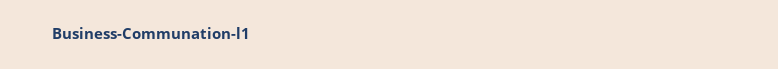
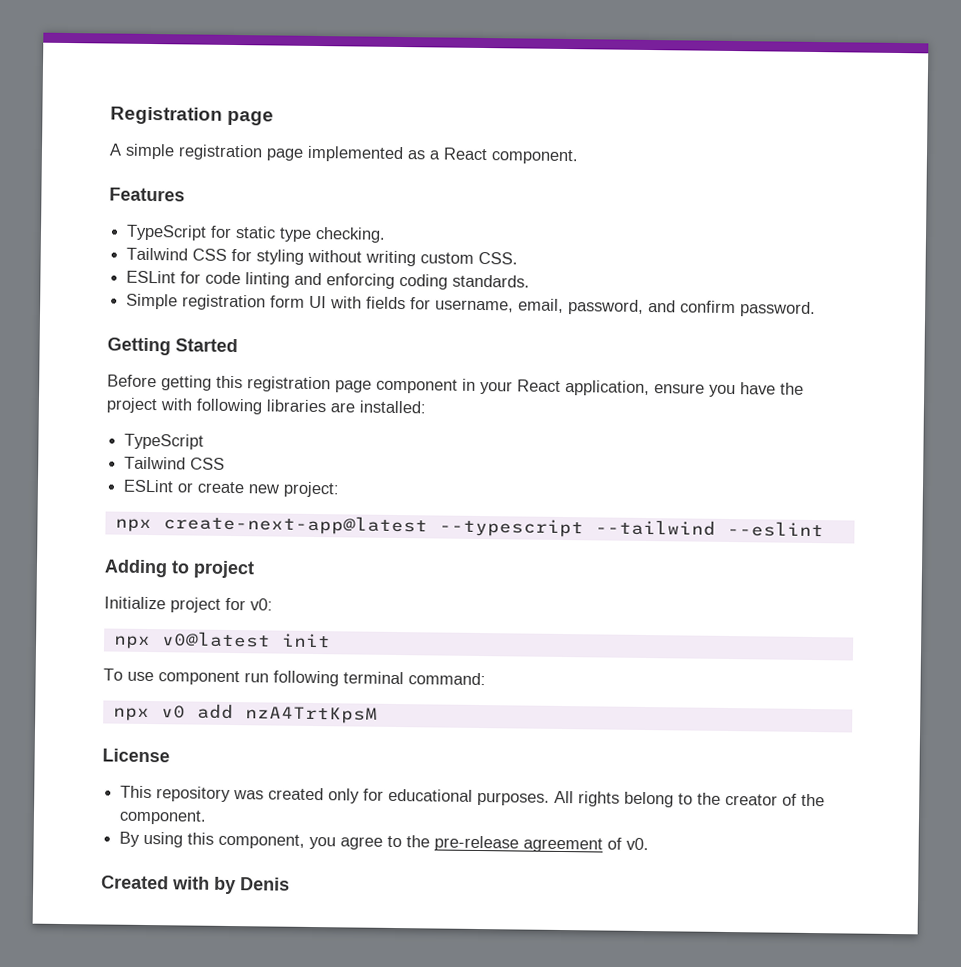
[52,27,250,39] Business-Communation-l1 -> [110,106,275,126] [109,143,579,165] [109,187,185,202] [126,224,387,243] [126,247,519,267] [126,270,531,290] [126,293,817,318] [107,337,238,356] [107,374,804,398] [106,397,426,415] [124,433,205,450] [124,456,226,470] [123,479,341,498] [114,514,824,538] [104,559,255,579] [104,596,273,613] [112,631,331,650] [103,668,486,687] [112,703,378,724] [102,748,170,763] [120,785,826,808] [119,809,208,825] [119,831,650,853] [101,875,290,895] Registration page // A simple registration page implemented as a React component. // Features // TypeScript for static type checking. // Tailwind CSS for styling without writing custom CSS. // ESLint for code linting and enforcing coding standards. // Simple registration form UI with fields for username, email, password, and confirm password. // Getting Started // Before getting this registration page component in your React application, ensure you have the project with following libraries are installed: // TypeScript // Tailwind CSS // ESLint or create new project: // npx create-next-app@latest --typescript --tailwind --eslint // Adding to project // Initialize project for v0: // npx v0@latest init // To use component run following terminal command: // npx v0 add nzA4TrtKpsM // License // This repository was created only for educational purposes. All rights belong to the creator of the component. // By using this component, you agree to the pre-release agreement of v0. // Created with by Denis

